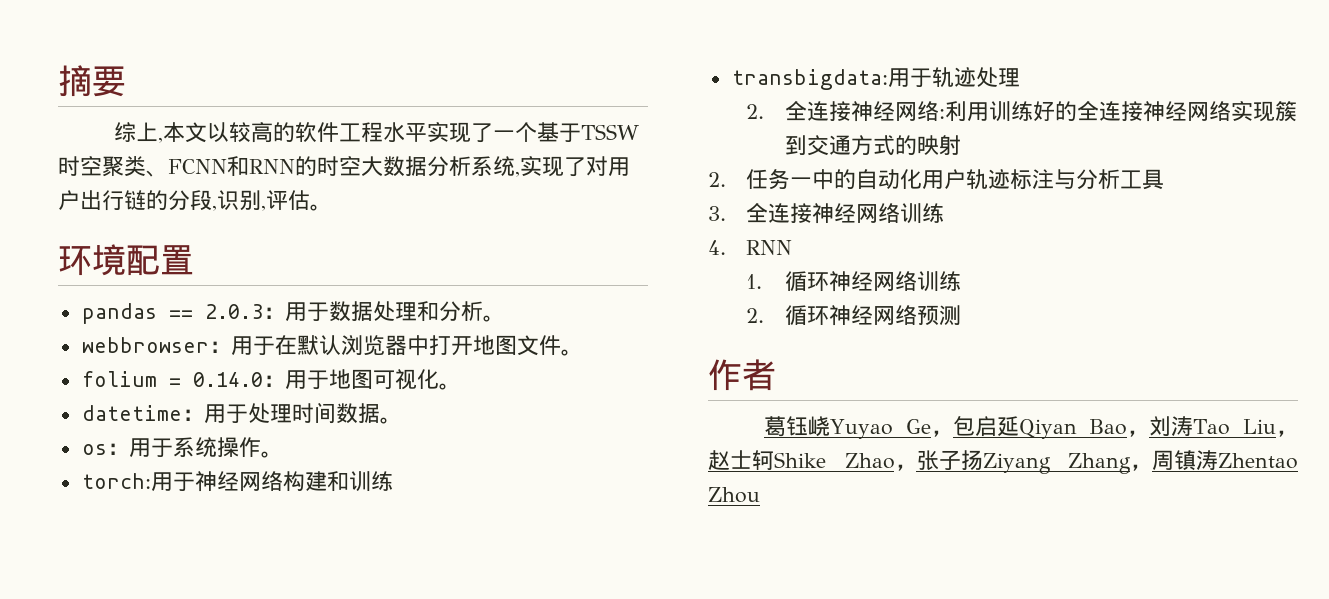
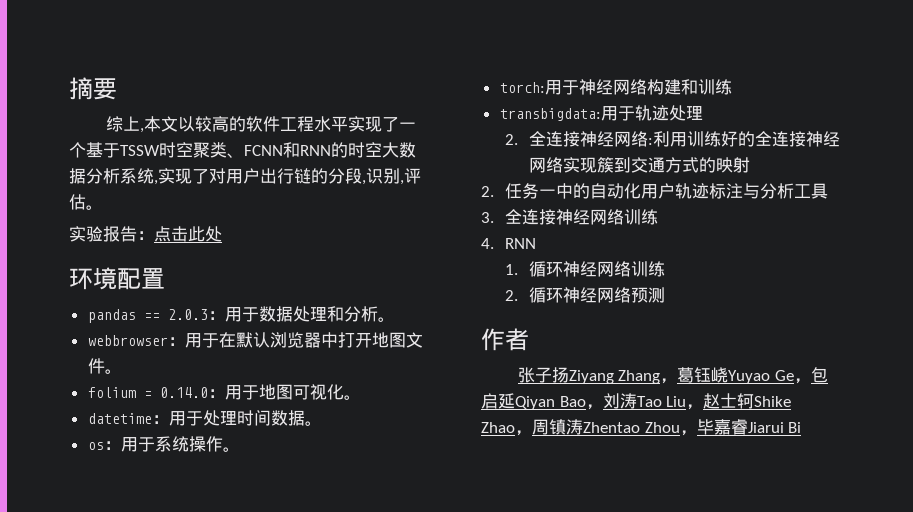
(332, 207) none -> [69,226,222,242] // 实验报告：点击此处
(776, 375) none -> [517,367,678,384] 张子扬Ziyang Zhang，
[916,450,1298,474] [708,487,760,503] 张子扬Ziyang Zhang，周镇涛Zhentao Zhou -> [532,419,802,436] 周镇涛Zhentao Zhou，毕嘉睿Jiarui Bi

